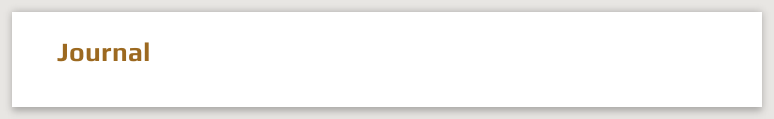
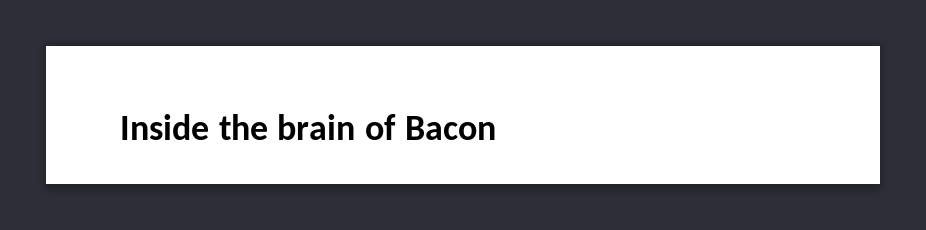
[57,42,150,62] Journal -> [120,114,496,140] Inside the brain of Bacon

